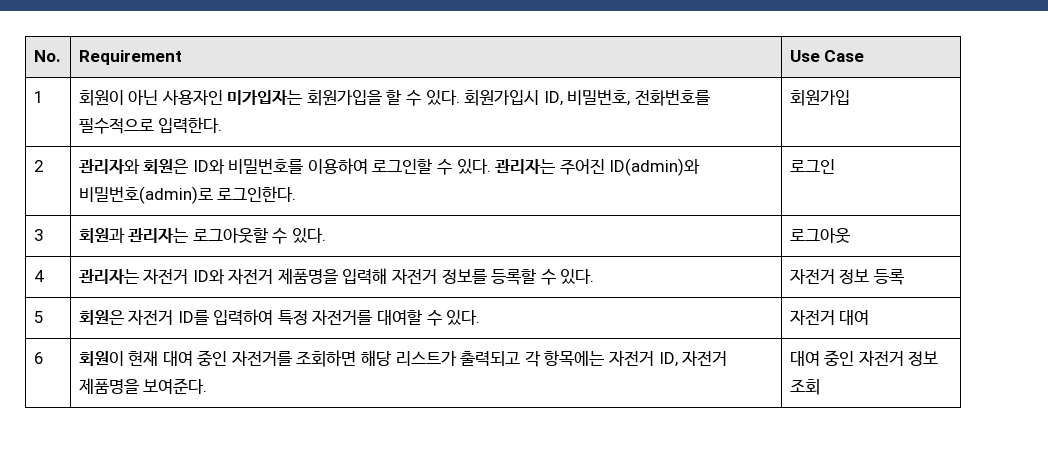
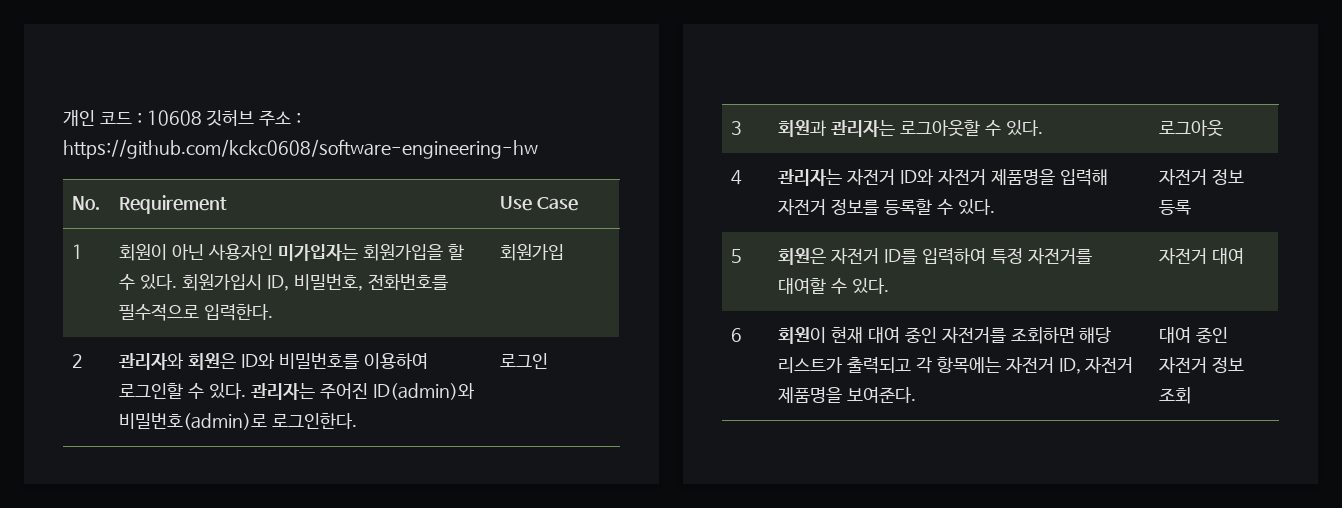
(33, 56) none -> [63,109,302,127] [63,139,538,159] 개인 코드 : 10608 깃허브 주소 : https://github.com/kckc0608/software-engineering-hw //

